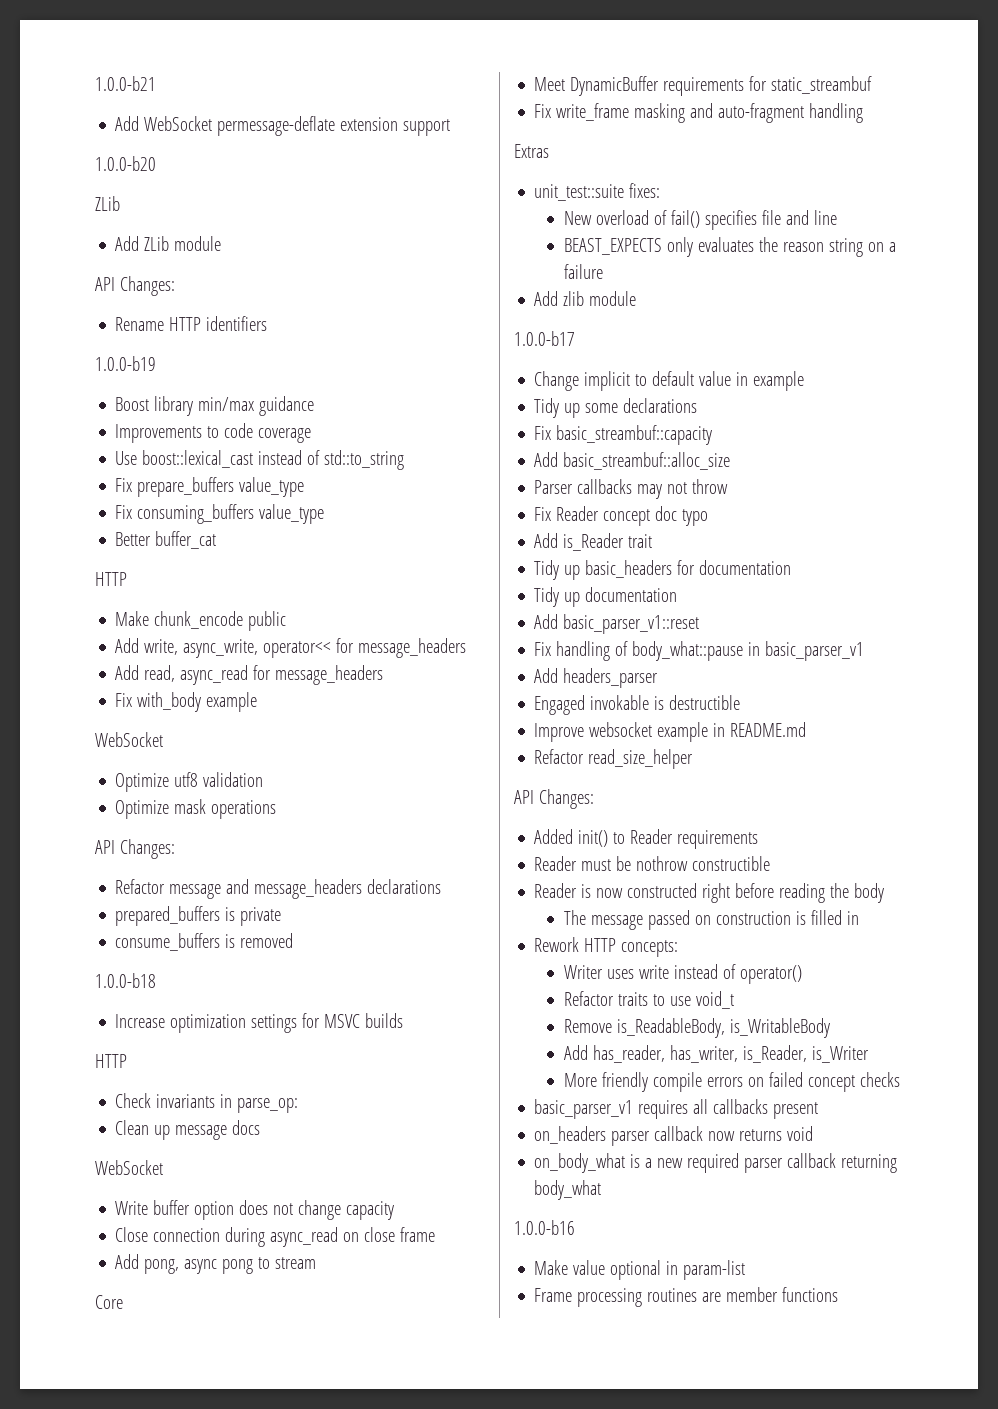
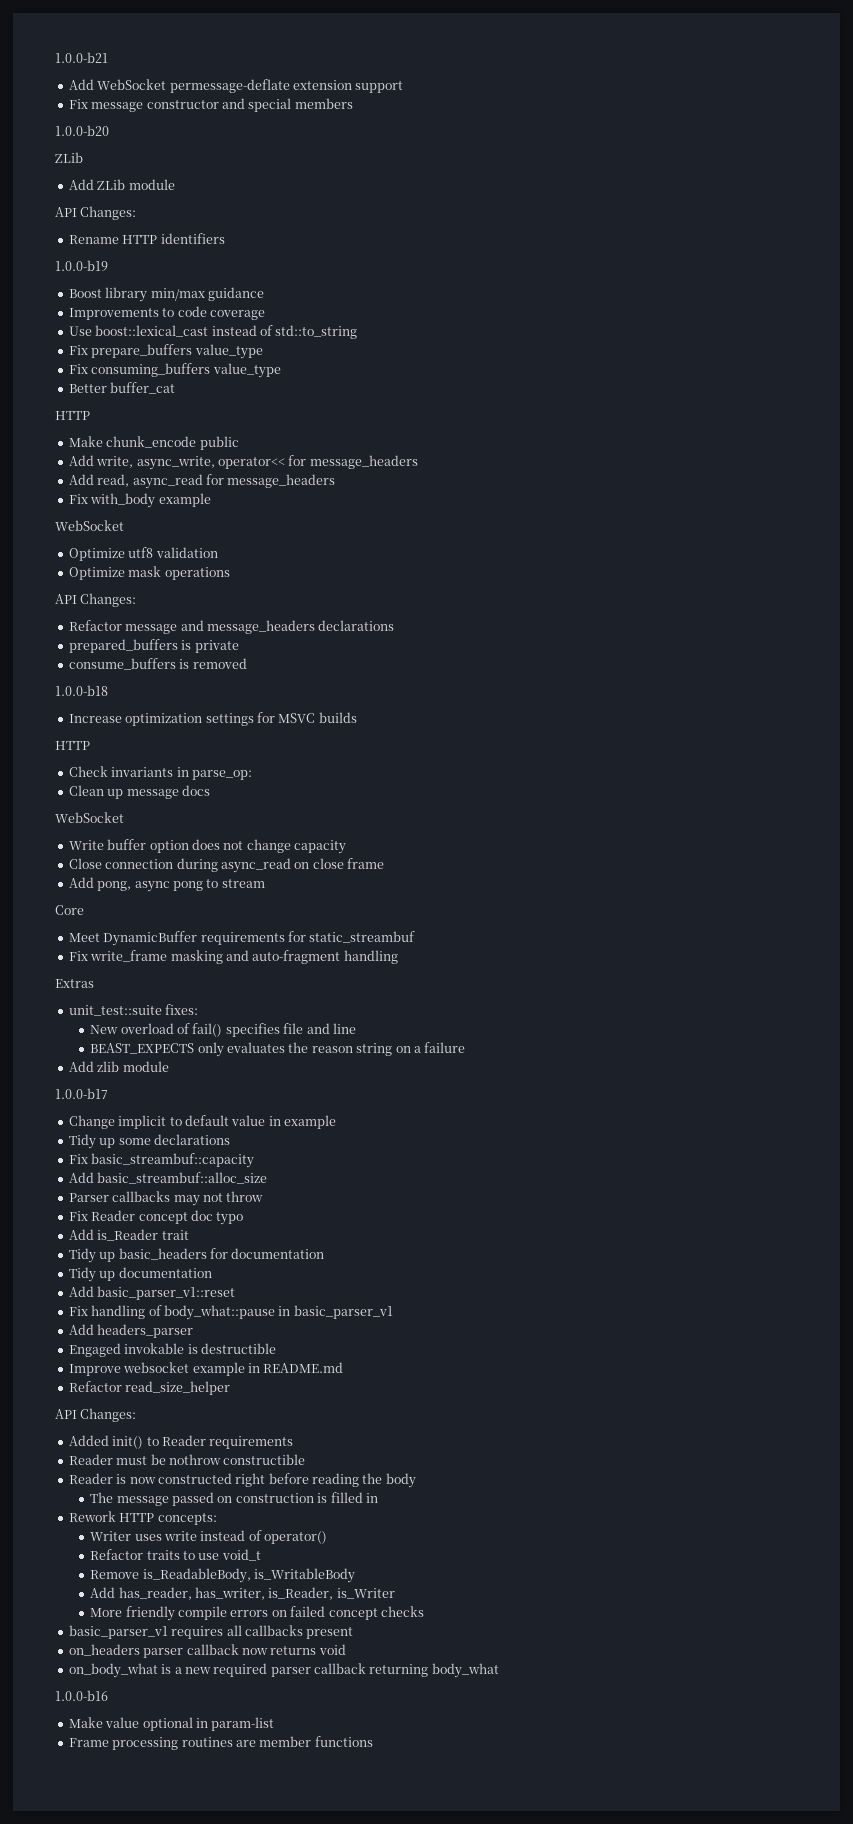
(451, 127) none -> [68,98,353,112] // Fix message constructor and special members

